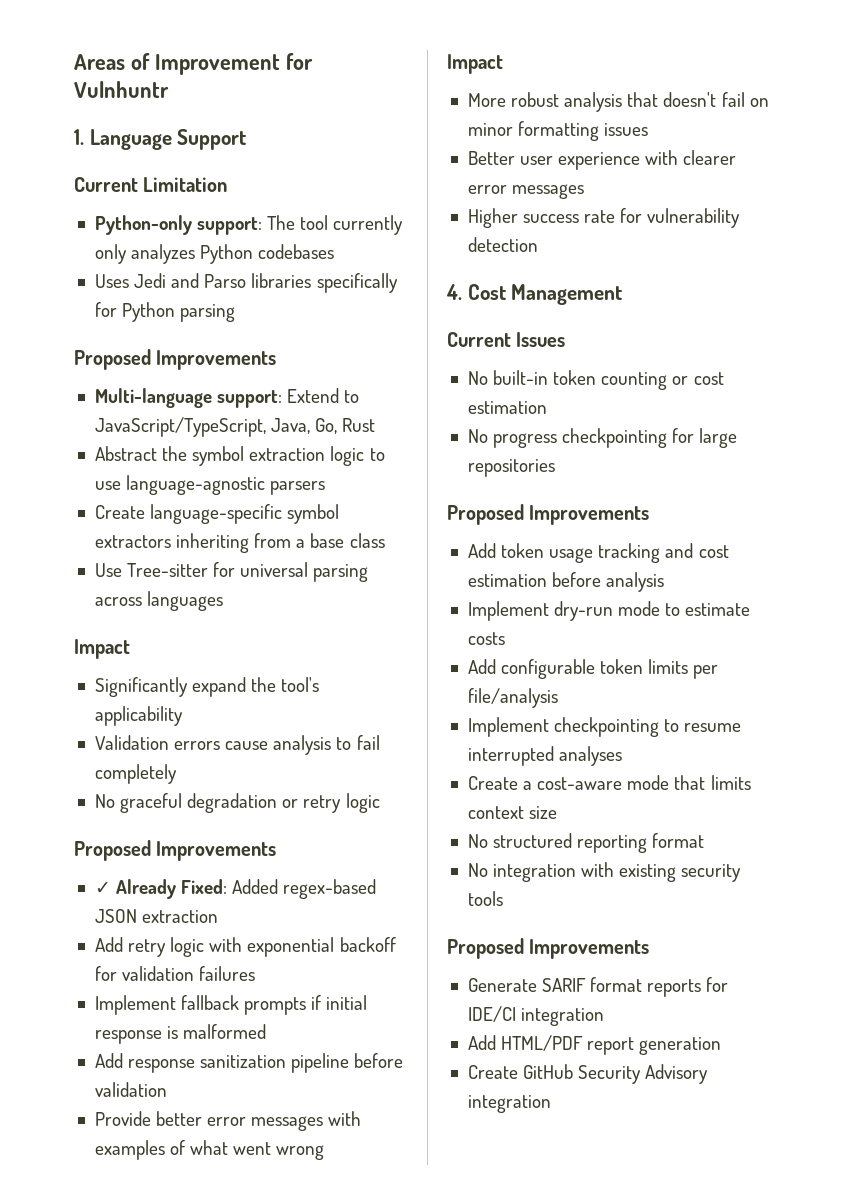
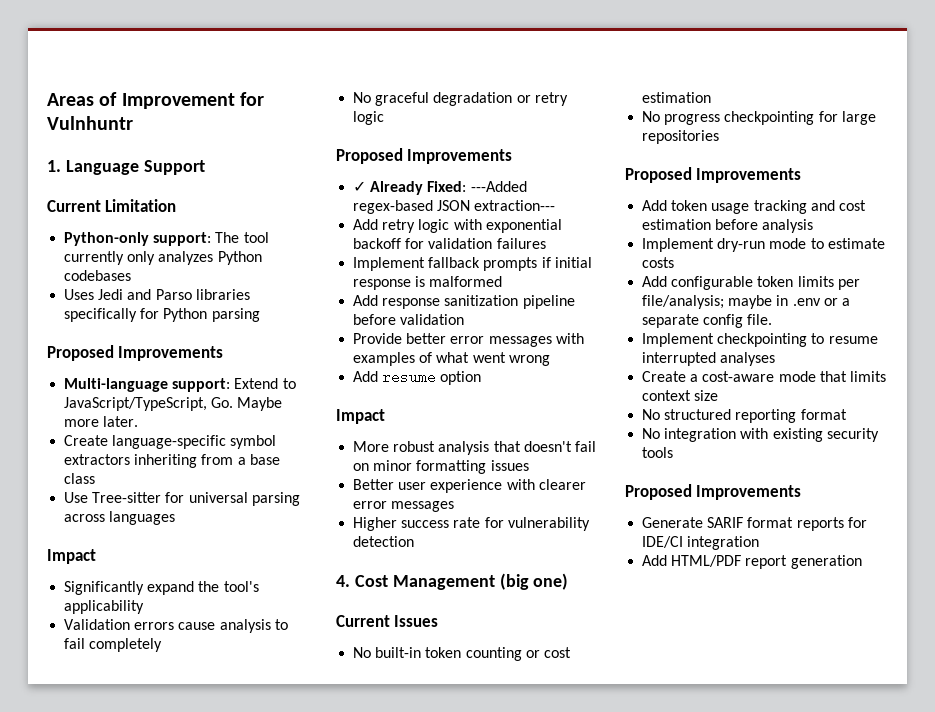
[271,418,376,434] [94,446,385,466] [94,475,326,495] Java, Go, Rust // Abstract the symbol extraction logic to use language-agnostic parsers -> [211,397,283,411] [64,416,139,427] Go. Maybe more later.
[232,879,279,894] Added -> [470,181,527,192] ---Added
[142,910,219,923] extraction -> [474,200,556,211] extraction---
(325, 1152) none -> [353,370,482,385] // Add resume option
(623, 294) none -> [499,573,569,590] (big one)
[467,688,558,708] file/analysis -> [642,295,850,309] [642,314,773,328] file/analysis; maybe in .env or a separate config file.
[467,1064,709,1084] [467,1095,551,1113] // Create GitHub Security Advisory integration -> (862, 562) none

